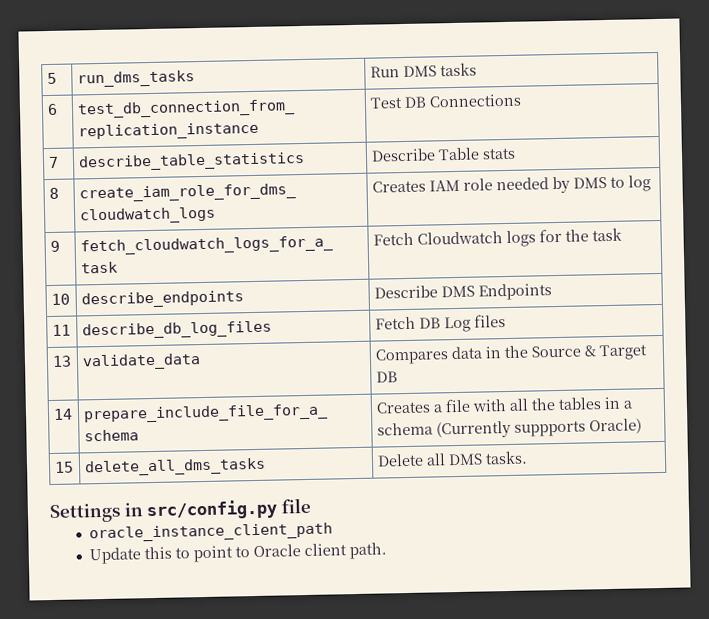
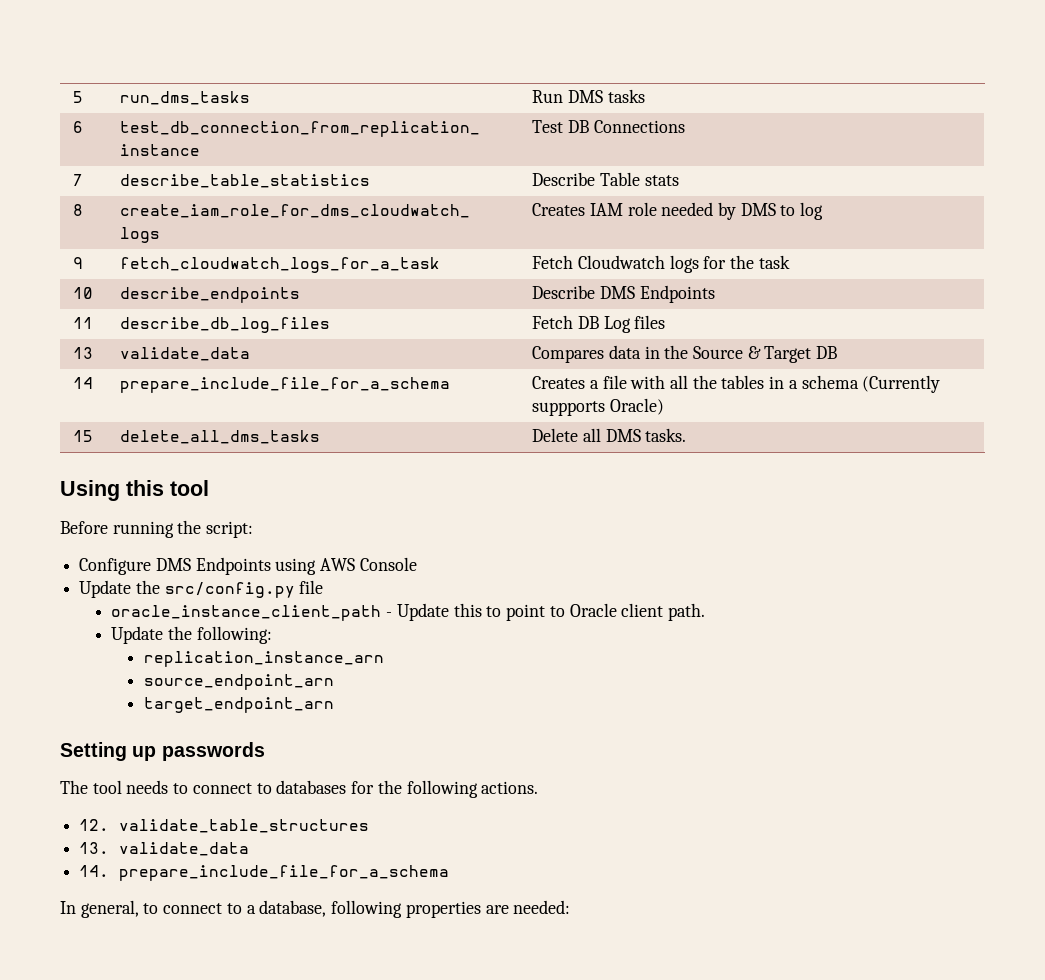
[49,502,144,524] Settings in -> [60,480,209,501] [60,520,254,538] [79,557,417,575] [79,580,160,598] Using this tool // Before running the script: // Configure DMS Endpoints using AWS Console // Update the
(334, 532) // -> [386,612,393,617] -
(388, 551) none -> [111,626,272,644] [143,651,384,667] [143,674,334,690] [143,697,334,713] [60,742,265,761] [60,780,539,798] [79,819,370,833] [79,842,250,856] [79,865,450,881] [60,900,571,918] // Update the following: // replication_instance_arn // source_endpoint_arn // target_endpoint_arn // Setting up passwords // The tool needs to connect to databases for the following actions. // 12. validate_table_structures // 13. validate_data // 14. prepare_include_file_for_a_schema // In general, to connect to a database, following properties are needed:

